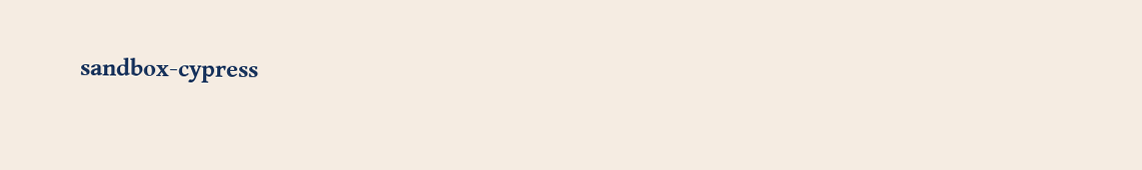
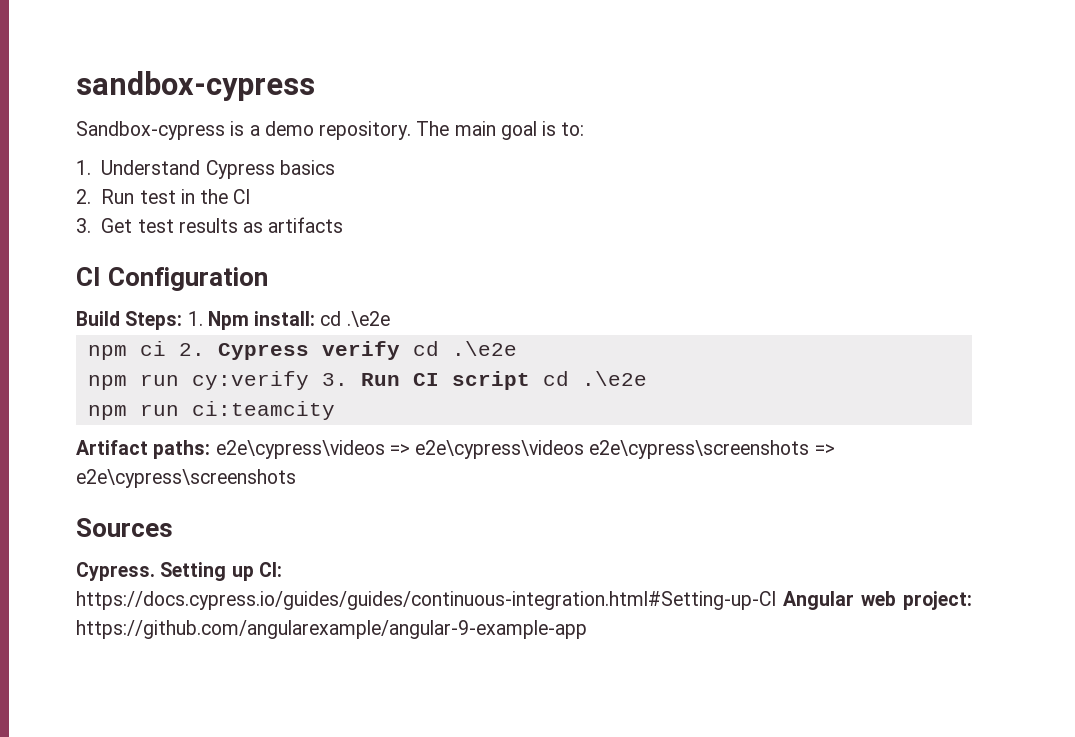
(259, 70) none -> [76,121,585,140] [76,160,335,179] [76,189,251,204] [76,217,344,233] [76,267,269,291] [76,311,390,330] [87,341,517,360] [87,371,647,390] [87,401,335,420] [76,440,835,459] [76,469,296,488] [76,518,173,537] [76,562,282,581] [76,591,972,610] [76,620,587,639] // Sandbox-cypress is a demo repository. The main goal is to: // 1. Understand Cypress basics // 2. Run test in the CI // 3. Get test results as artifacts // CI Configuration // Build Steps: 1. Npm install: cd .\e2e // npm ci 2. Cypress verify cd .\e2e // npm run cy:verify 3. Run CI script cd .\e2e // npm run ci:teamcity // Artifact paths: e2e\cypress\videos => e2e\cypress\videos e2e\cypress\screenshots => e2e\cypress\screenshots // Sources // Cypress. Setting up CI: https://docs.cypress.io/guides/guides/continuous-integration.html#Setting-up-CI Angular web project: https://github.com/angularexample/angular-9-example-app

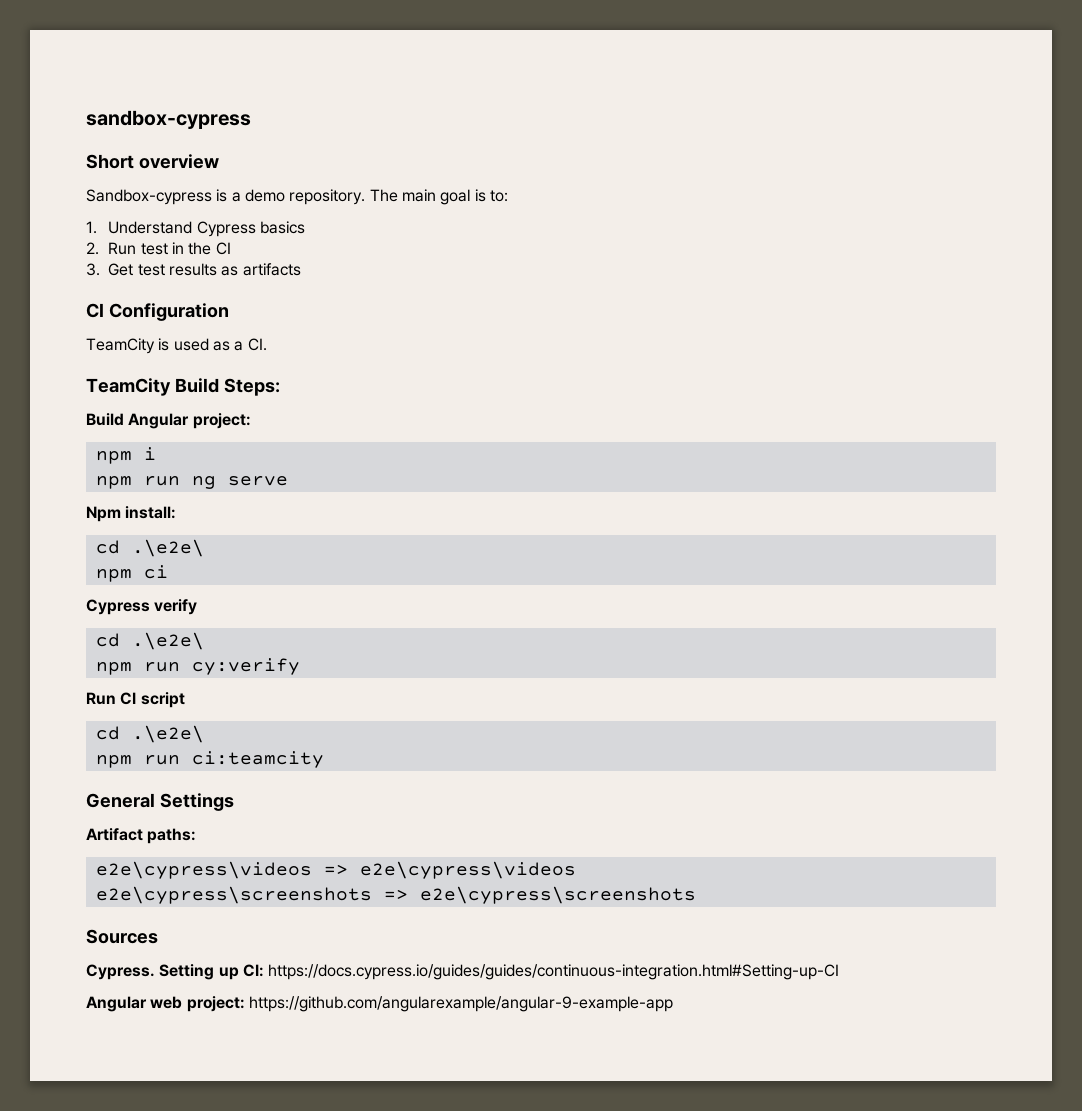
(315, 86) none -> [86,154,219,169] // Short overview
[76,311,203,330] Build Steps: 1. -> [86,338,267,354] [86,378,280,396] [86,413,251,429] [95,447,156,464] [95,476,288,489] TeamCity is used as a CI. // TeamCity Build Steps: // Build Angular project: // npm i // npm run ng serve //
[320,311,390,327] cd .\e2e -> [95,539,204,557] // cd .\e2e\
[178,343,205,356] 2. -> (168, 572) //
[412,341,517,356] cd .\e2e -> [95,632,204,650] // cd .\e2e\
[321,373,348,386] 3. -> (300, 666) //
[542,371,647,386] cd .\e2e -> [95,725,204,743] // cd .\e2e\
(335, 410) none -> [86,793,234,811] // General Settings
(211, 449) none -> (197, 836) //
(585, 449) none -> (576, 870) //
(776, 600) none -> (840, 972) //

